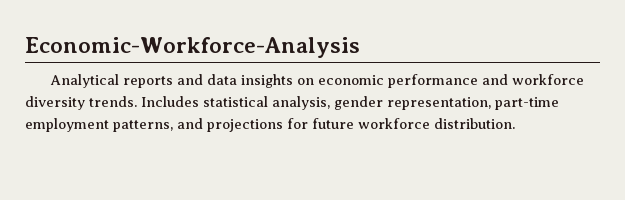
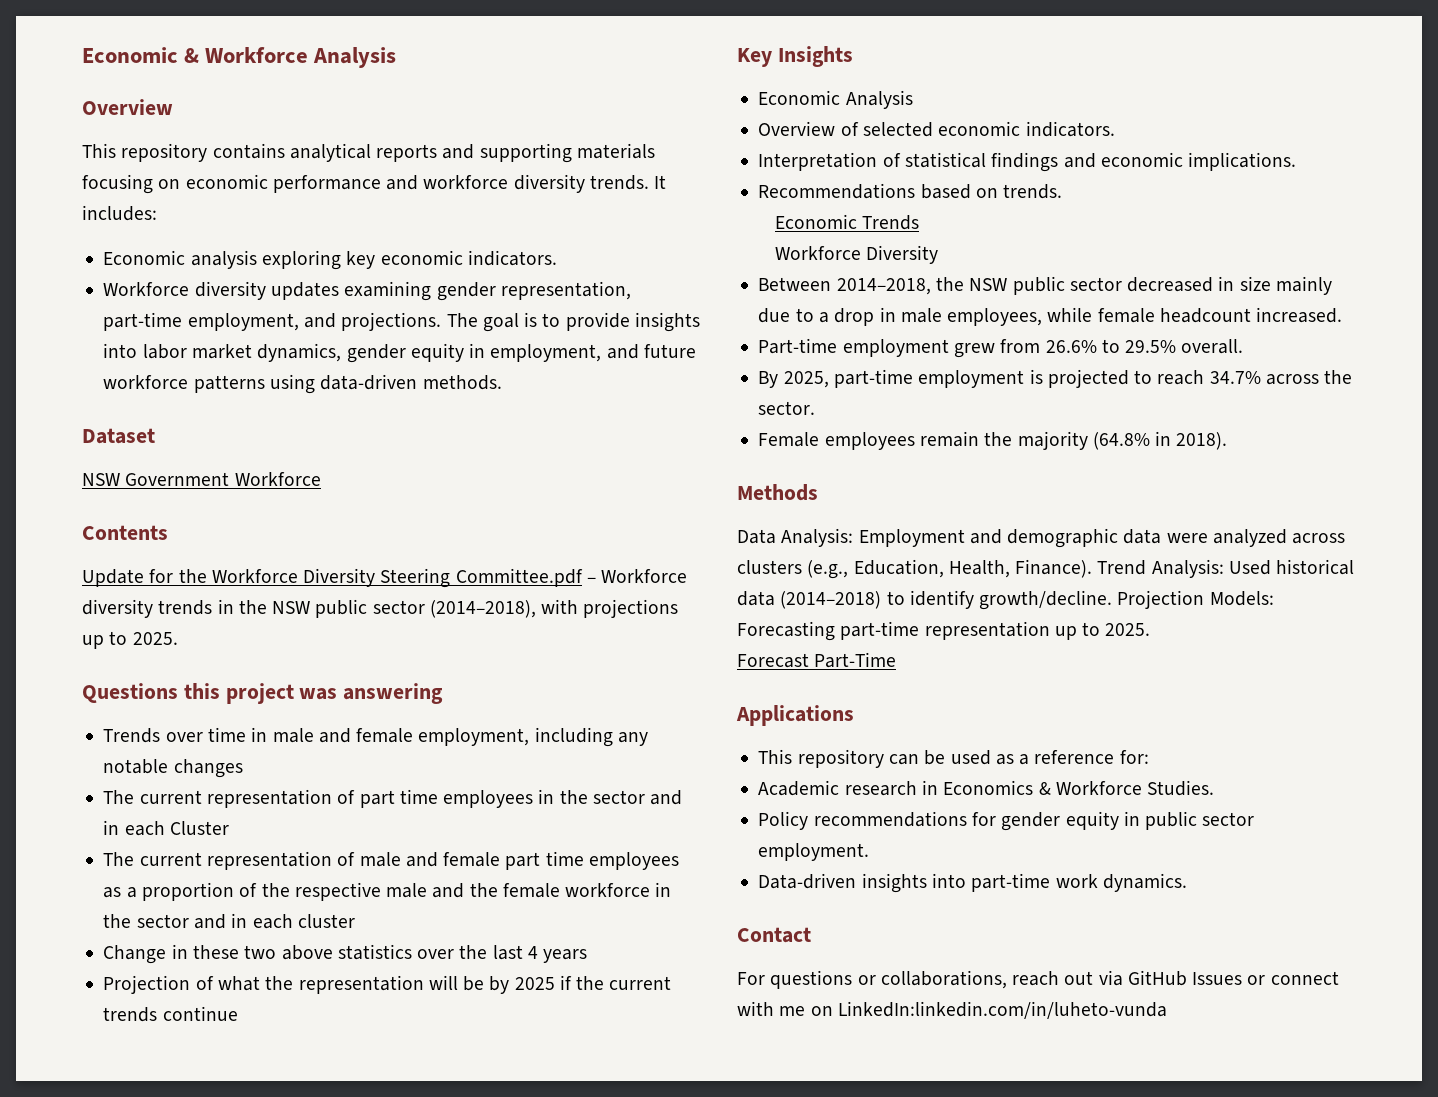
[25,37,360,58] [50,74,294,88] Economic-Workforce-Analysis // Analytical reports and data insights -> [82,47,397,68] [82,99,173,115] [82,143,655,163] [82,174,153,194] Economic & Workforce Analysis // Overview // This repository contains analytical reports and supporting materials focusing
[141,96,559,110] [25,118,515,132] Includes statistical analysis, gender representation, part-time employment patterns, and projections for future workforce distribution. -> [654,175,667,189] [82,205,157,221] [103,250,557,270] [103,281,631,301] [103,312,700,332] [103,343,696,363] [103,374,502,394] [82,428,155,444] [82,472,321,486] [82,525,168,540] [82,568,688,588] [82,599,679,618] [82,631,178,649] [82,683,444,704] [103,727,648,747] [103,759,243,778] [103,789,683,808] [103,820,229,836] [103,851,679,870] [103,882,672,901] [103,913,355,929] [103,944,588,964] [103,975,672,994] [103,1006,238,1022] [737,46,853,67] [758,90,913,109] [758,121,1115,137] [758,152,1297,172] [758,183,1063,199] [774,214,919,230] [774,245,938,264] [758,276,1332,295] [758,307,1343,326] [758,338,1244,358] [758,369,1353,388] [758,401,816,415] [758,431,1228,450] [737,484,818,501] [737,528,1346,548] [737,559,1355,579] [737,590,1274,610] [737,621,1151,641] [737,652,897,668] [736,705,854,726] [758,749,1149,768] [758,780,1215,796] [758,811,1255,831] [758,843,870,861] [758,873,1187,893] [737,927,811,943] [737,970,1339,989] [737,1001,1167,1019] It includes: // Economic analysis exploring key economic indicators. // Workforce diversity updates examining gender representation, part-time employment, and projections. The goal is to provide insights into labor market dynamics, gender equity in employment, and future workforce patterns using data-driven methods. // Dataset // NSW Government Workforce // Contents // Update for the Workforce Diversity Steering Committee.pdf – Workforce diversity trends in the NSW public sector (2014–2018), with projections up to 2025. // Questions this project was answering // Trends over time in male and female employment, including any notable changes // The current representation of part time employees in the sector and in each Cluster // The current representation of male and female part time employees as a proportion of the respective male and the female workforce in the sector and in each cluster // Change in these two above statistics over the last 4 years // Projection of what the representation will be by 2025 if the current trends continue // Key Insights // Economic Analysis // Overview of selected economic indicators. // Interpretation of statistical findings and economic implications. // Recommendations based on trends. // Economic Trends // Workforce Diversity // Between 2014–2018, the NSW public sector decreased in size mainly due to a drop in male employees, while female headcount increased. // Part-time employment grew from 26.6% to 29.5% overall. // By 2025, part-time employment is projected to reach 34.7% across the sector. // Female employees remain the majority (64.8% in 2018). // Methods // Data Analysis: Employment and demographic data were analyzed across clusters (e.g., Education, Health, Finance). Trend Analysis: Used historical data (2014–2018) to identify growth/decline. Projection Models: Forecasting part-time representation up to 2025. // Forecast Part-Time // Applications // This repository can be used as a reference for: // Academic research in Economics & Workforce Studies. // Policy recommendations for gender equity in public sector employment. // Data-driven insights into part-time work dynamics. // Contact // For questions or collaborations, reach out via GitHub Issues or connect with me on LinkedIn:linkedin.com/in/luheto-vunda

